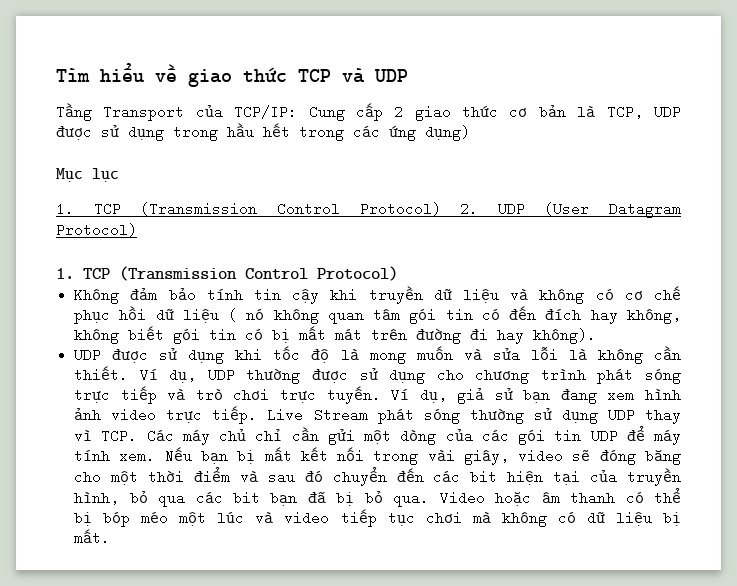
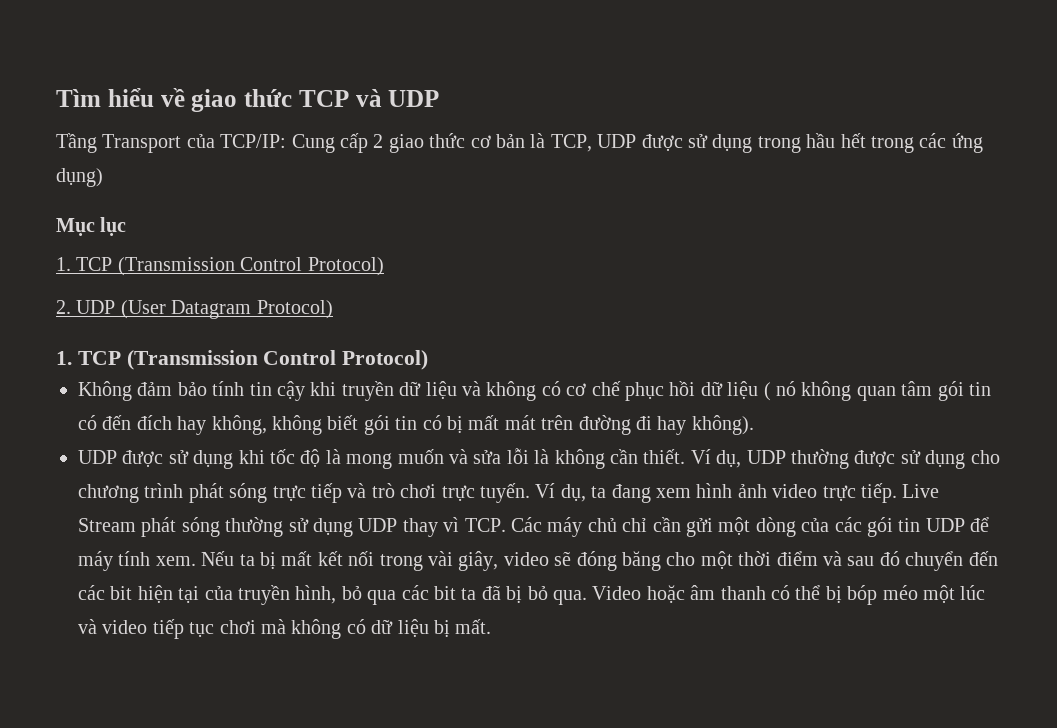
(441, 209) none -> (384, 266) //
[457,388,551,404] giả sử bạn -> [591,486,607,498] ta
[200,449,228,464] bạn -> [239,554,255,566] ta
[270,491,298,506] bạn -> [461,588,477,600] ta

